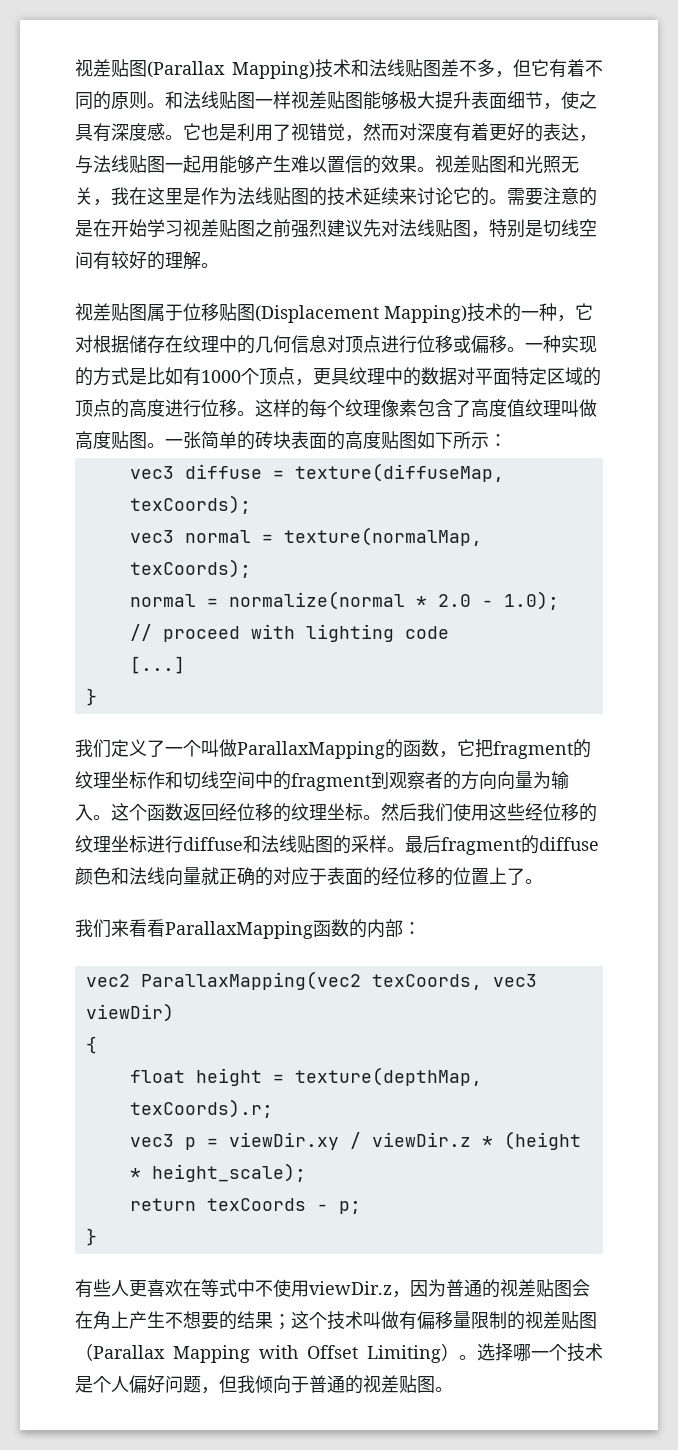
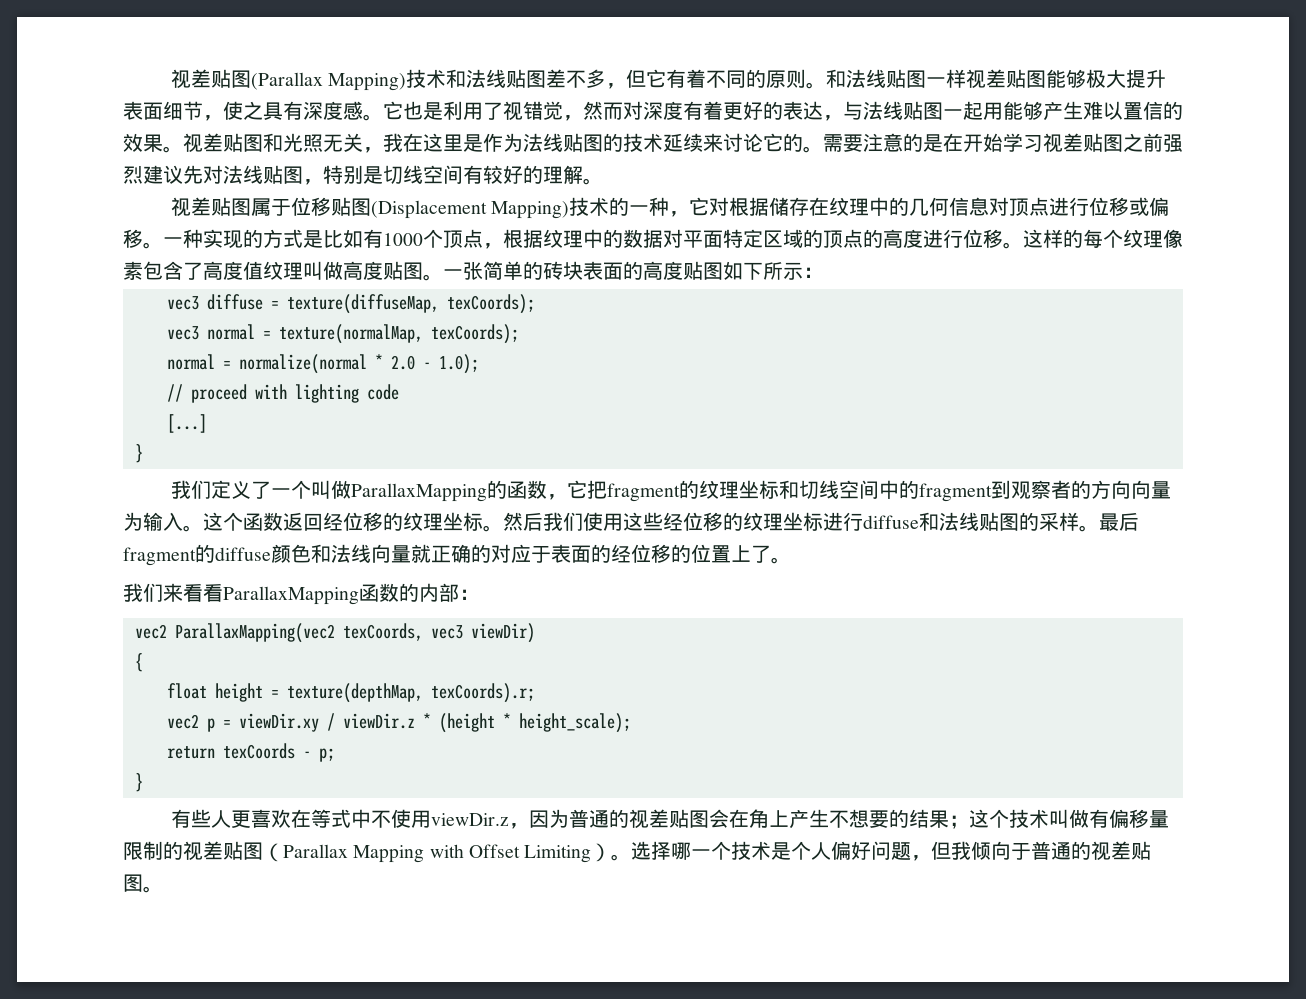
[313,368,349,385] 更具 -> [503,229,543,248] 根据
[147,771,165,789] 作 -> (780, 489) none
[129,1134,174,1147] vec3 -> [166,714,199,729] vec2

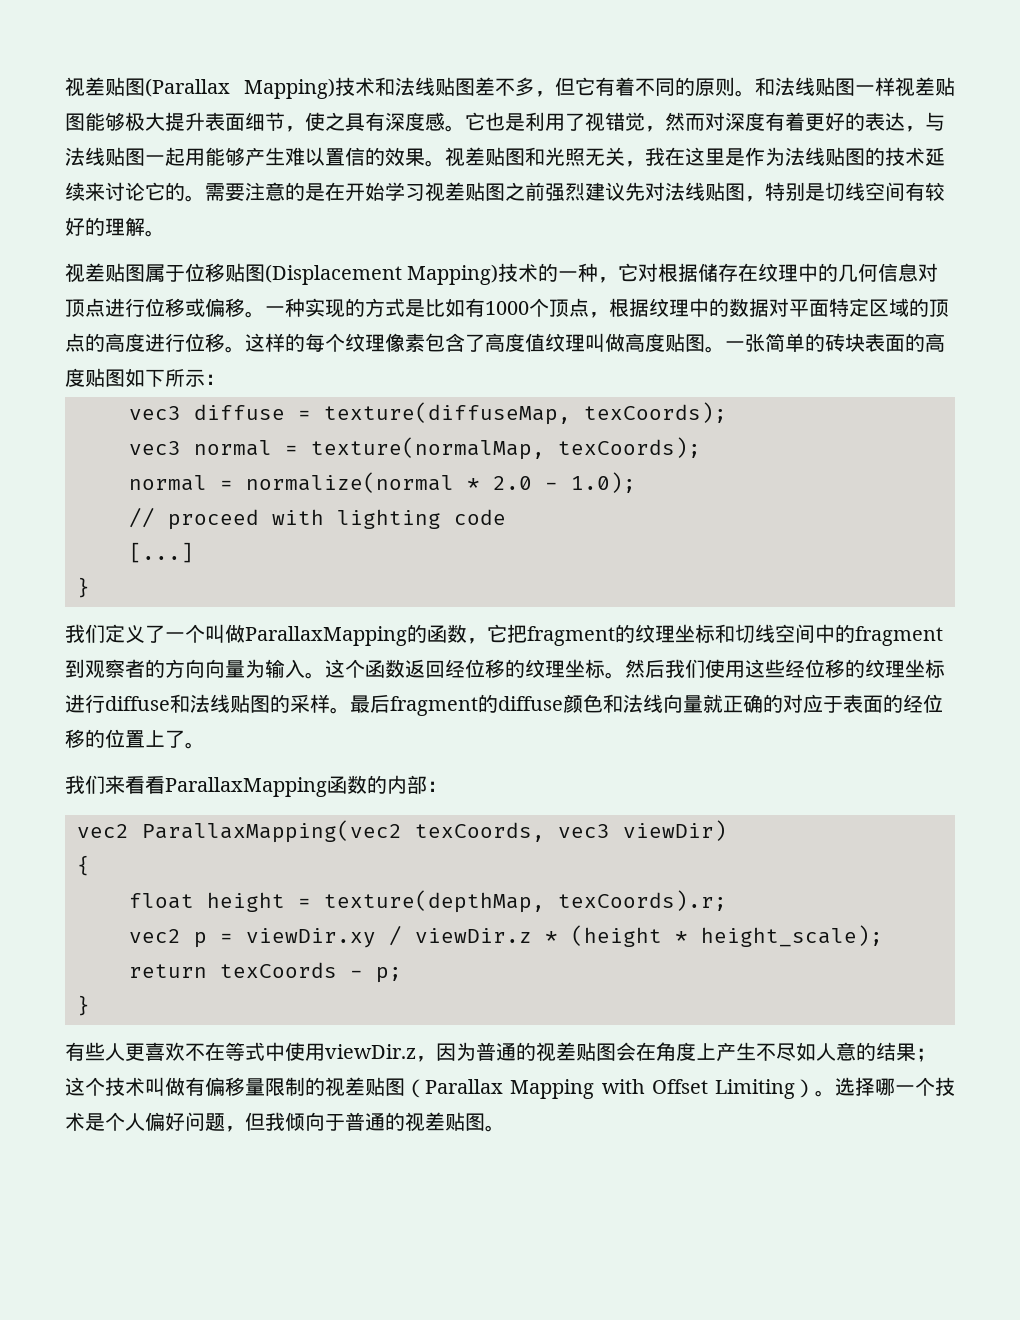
(292, 818) none -> [185,1043,205,1061] 不
[371,810,392,828] 不 -> (285, 1051) none
(770, 818) none -> [676,1042,696,1061] 度
[849,809,890,828] 想要 -> [776,1042,856,1061] 尽如人意

